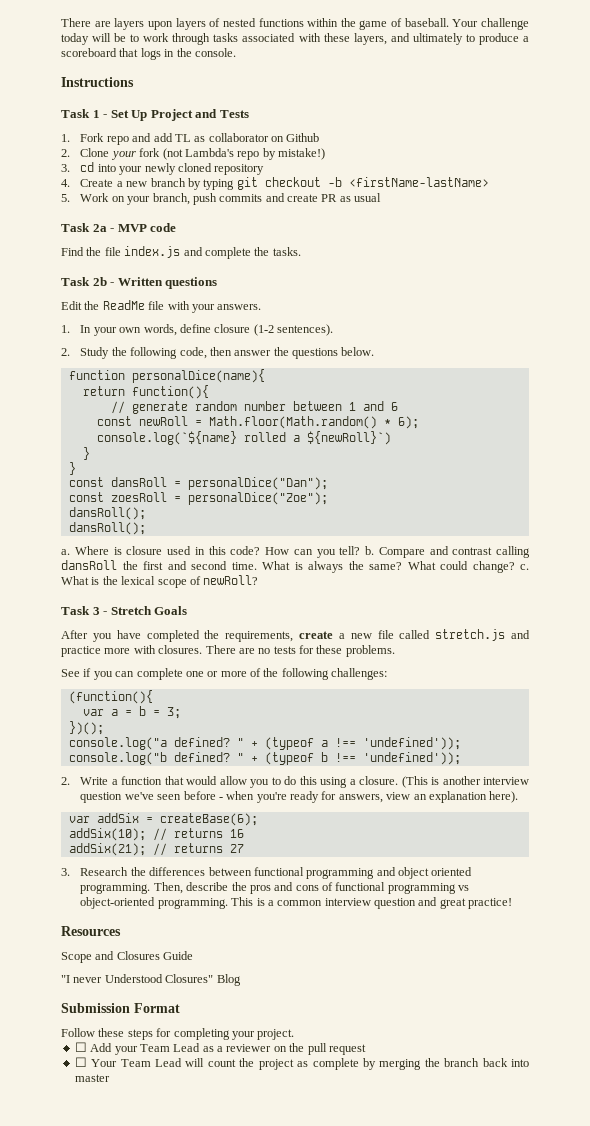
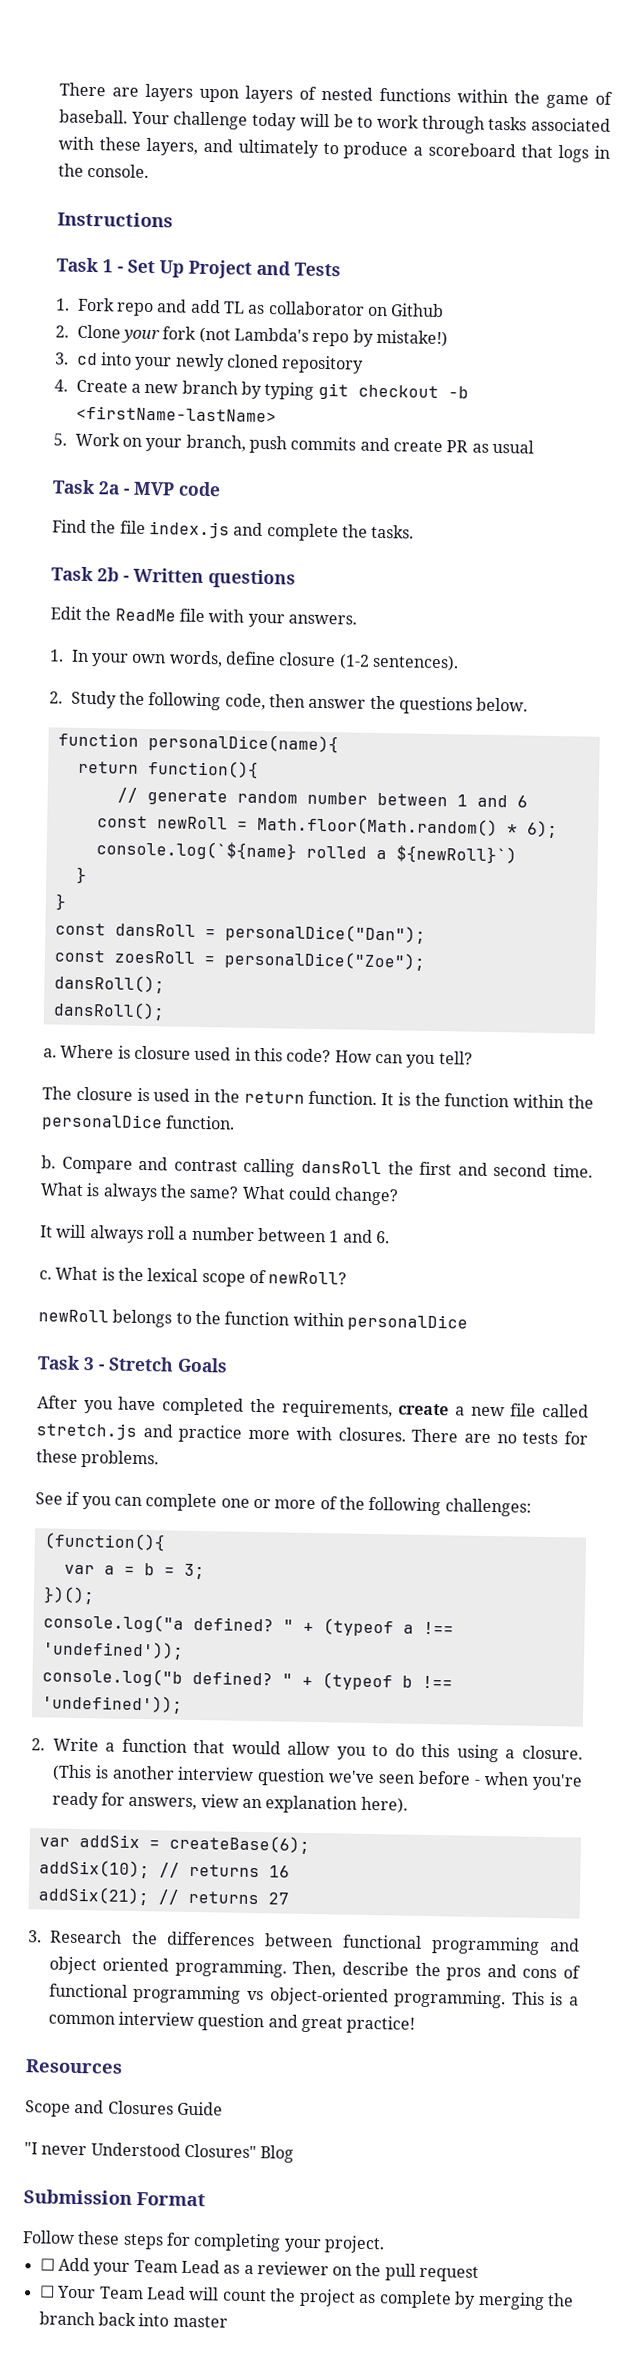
(361, 550) none -> [42,1086,594,1109] [41,1113,236,1132] // The closure is used in the return function. It is the function within the personalDice function. //
(515, 567) none -> [40,1224,390,1244] // It will always roll a number between 1 and 6. //
(259, 580) none -> [38,1309,468,1332] // newRoll belongs to the function within personalDice

